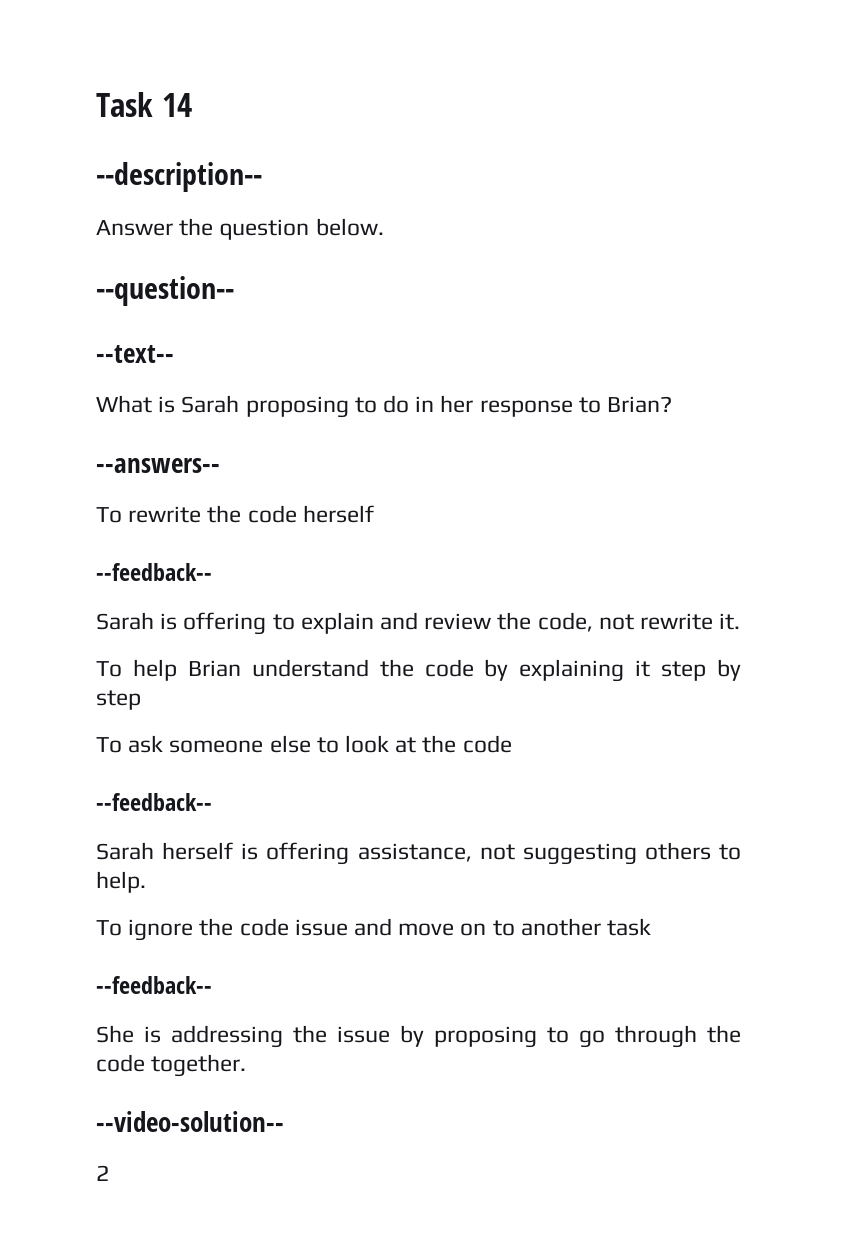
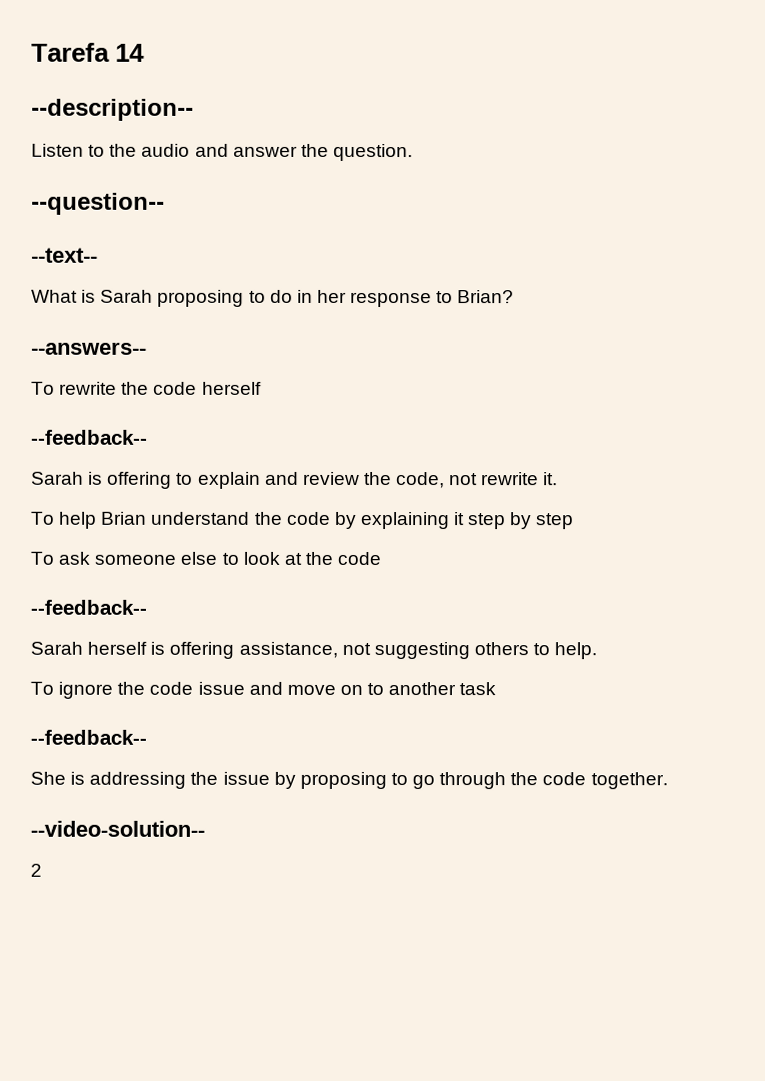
[96,92,153,117] Task -> [31,42,110,62] Tarefa
[96,218,384,240] Answer the question below. -> [31,143,413,162] Listen to the audio and answer the question.

